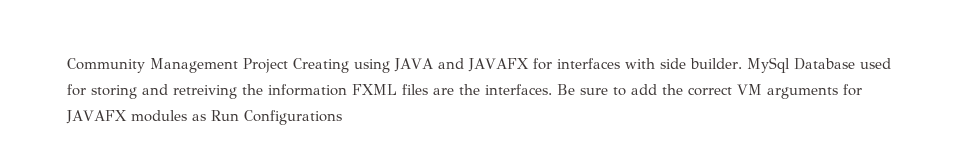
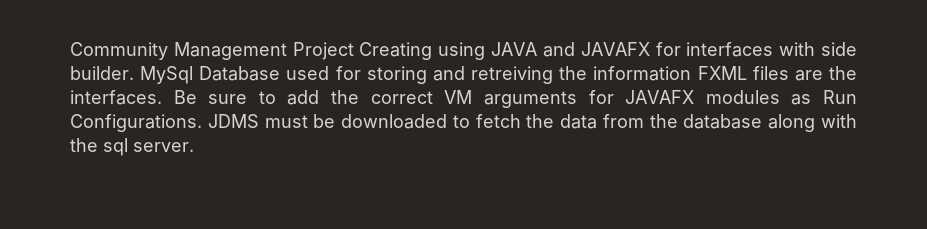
[243,110,342,125] Configurations -> [70,114,857,132] [70,138,194,156] Configurations. JDMS must be downloaded to fetch the data from the database along with the sql server.

